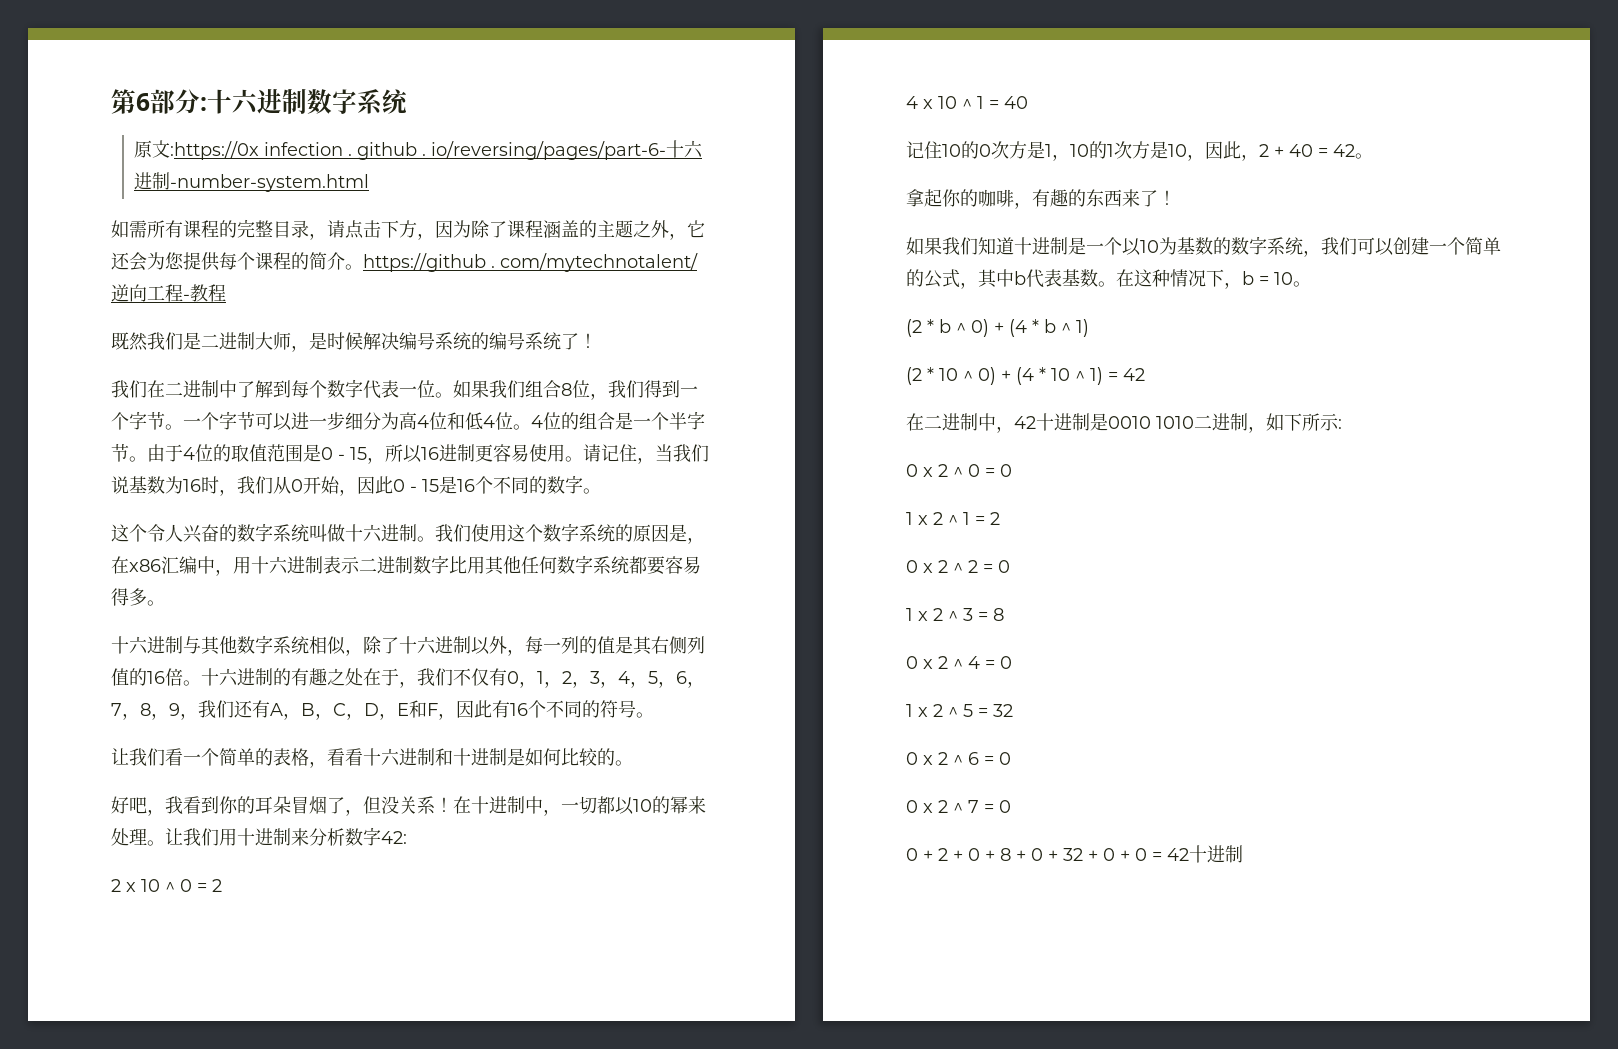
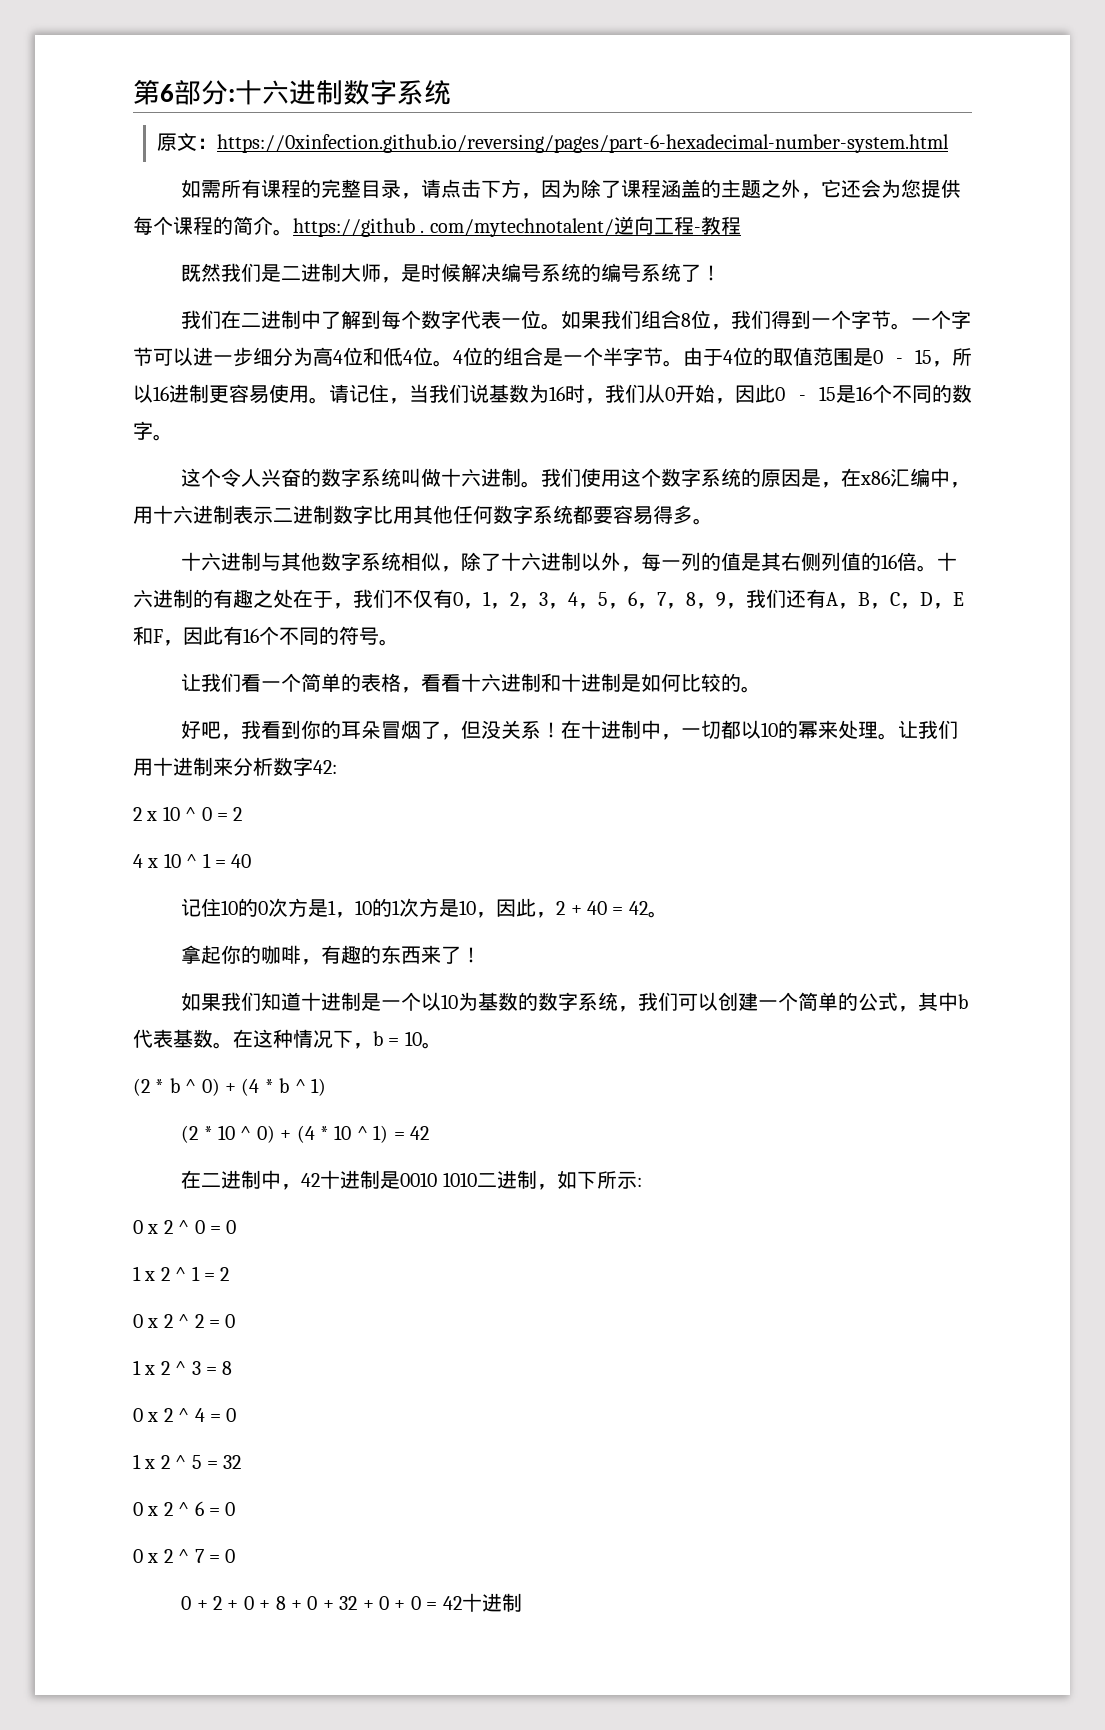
[170,140,704,160] [134,172,370,192] :https://0x infection . github . io/reversing/pages/part-6-十六进制-number-system.html -> [196,134,949,153] ：https://0xinfection.github.io/reversing/pages/part-6-hexadecimal-number-system.html

